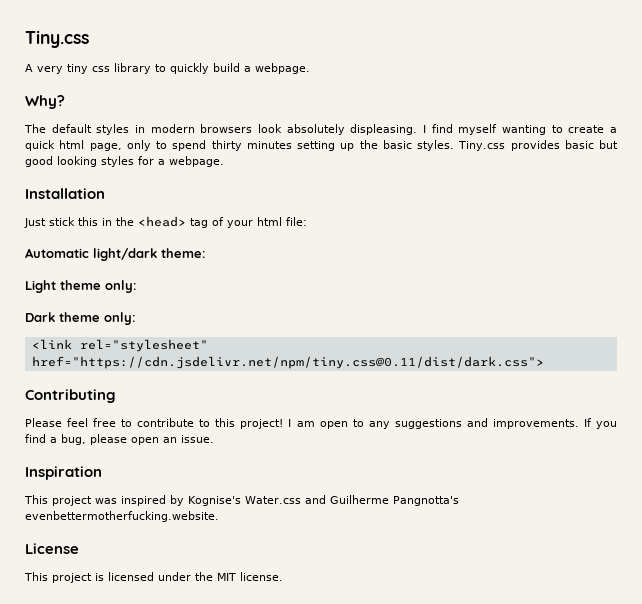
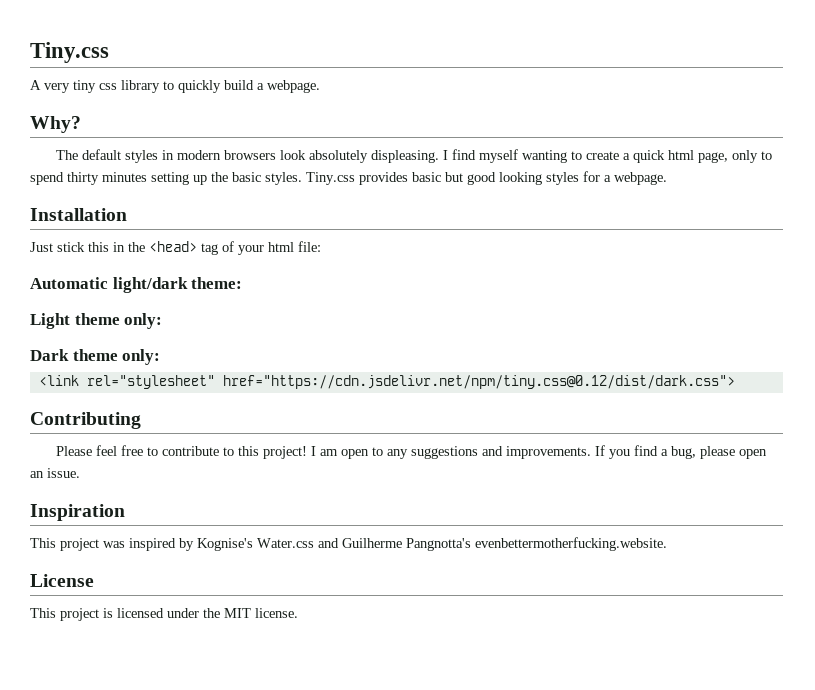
[31,356,544,369] href="https://cdn.jsdelivr.net/npm/tiny.css@0.11/dist/dark.css"> -> [222,375,735,389] href="https://cdn.jsdelivr.net/npm/tiny.css@0.12/dist/dark.css">

